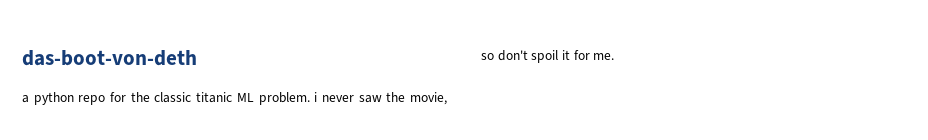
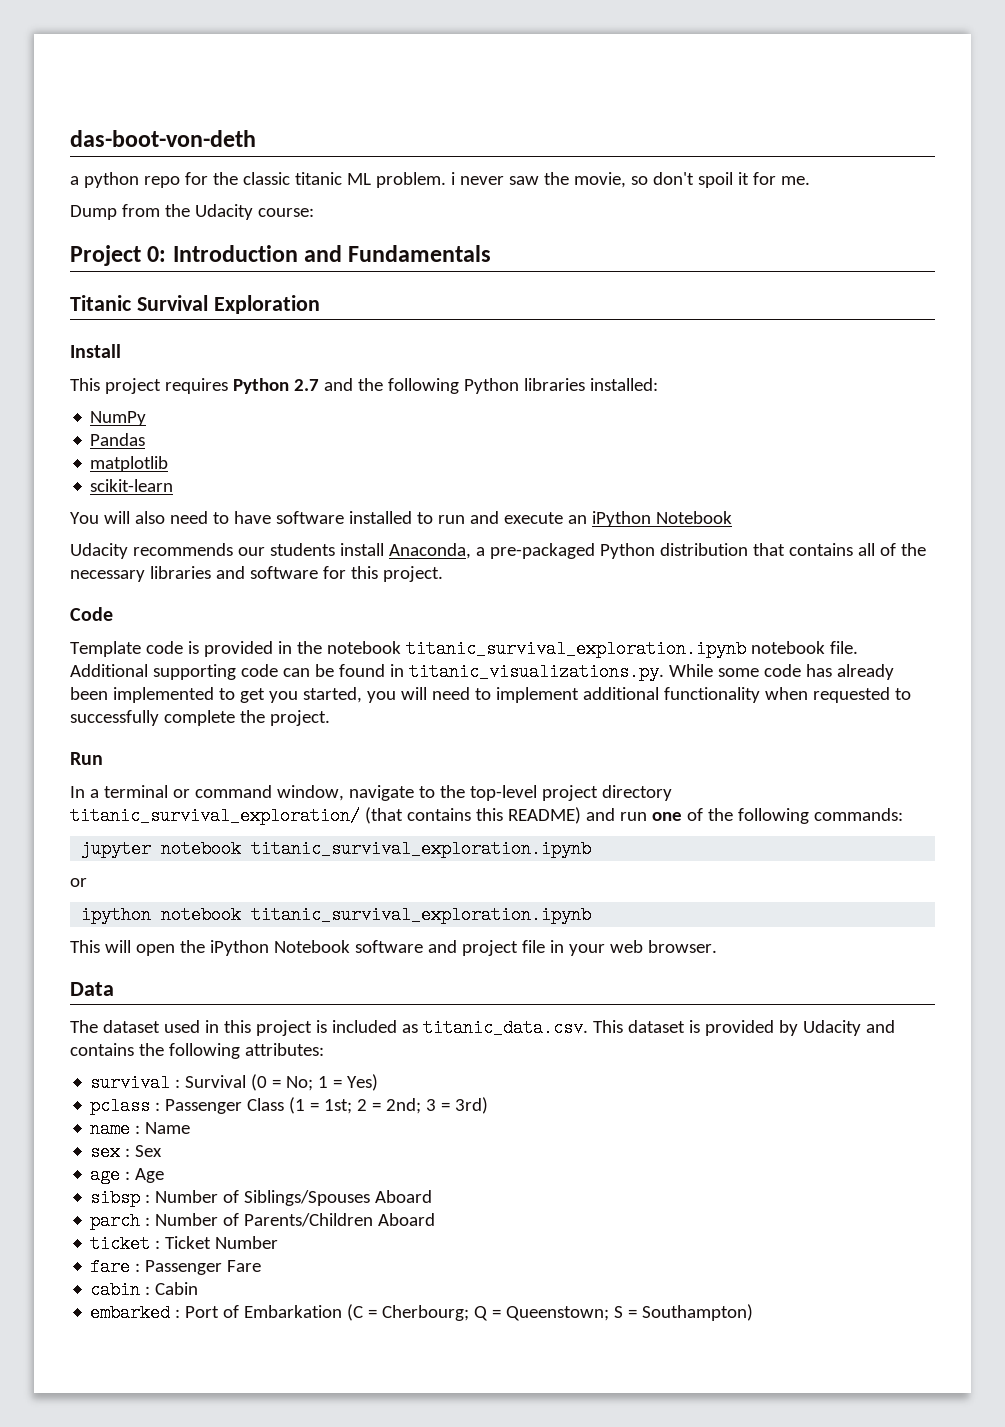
(615, 56) none -> [70,204,314,220] [70,245,492,266] [70,295,320,314] [70,344,121,358] [70,378,658,394] [90,411,147,426] [90,433,146,446] [90,456,169,472] [90,479,174,492] [70,511,732,527] [70,543,926,559] [70,566,443,582] [70,607,113,621] [70,640,858,658] [70,663,894,681] [70,687,911,703] [70,710,330,726] [70,752,103,765] [70,785,672,801] [70,807,903,825] [81,840,592,858] [70,878,87,887] [81,906,592,924] [70,940,717,956] [70,982,114,996] [70,1019,895,1037] [70,1043,324,1059] [90,1074,379,1092] [90,1097,489,1115] [90,1120,191,1138] [90,1143,163,1161] [90,1166,165,1184] [90,1189,433,1207] [90,1212,436,1230] [90,1235,279,1253] [90,1258,262,1276] [90,1281,199,1299] [90,1304,754,1322] // Dump from the Udacity course: // Project 0: Introduction and Fundamentals // Titanic Survival Exploration // Install // This project requires Python 2.7 and the following Python libraries installed: // NumPy // Pandas // matplotlib // scikit-learn // You will also need to have software installed to run and execute an iPython Notebook // Udacity recommends our students install Anaconda, a pre-packaged Python distribution that contains all of the necessary libraries and software for this project. // Code // Template code is provided in the notebook titanic_survival_exploration.ipynb notebook file. Additional supporting code can be found in titanic_visualizations.py. While some code has already been implemented to get you started, you will need to implement additional functionality when requested to successfully complete the project. // Run // In a terminal or command window, navigate to the top-level project directory titanic_survival_exploration/ (that contains this README) and run one of the following commands: // jupyter notebook titanic_survival_exploration.ipynb // or // ipython notebook titanic_survival_exploration.ipynb // This will open the iPython Notebook software and project file in your web browser. // Data // The dataset used in this project is included as titanic_data.csv. This dataset is provided by Udacity and contains the following attributes: // survival : Survival (0 = No; 1 = Yes) // pclass : Passenger Class (1 = 1st; 2 = 2nd; 3 = 3rd) // name : Name // sex : Sex // age : Age // sibsp : Number of Siblings/Spouses Aboard // parch : Number of Parents/Children Aboard // ticket : Ticket Number // fare : Passenger Fare // cabin : Cabin // embarked : Port of Embarkation (C = Cherbourg; Q = Queenstown; S = Southampton)

